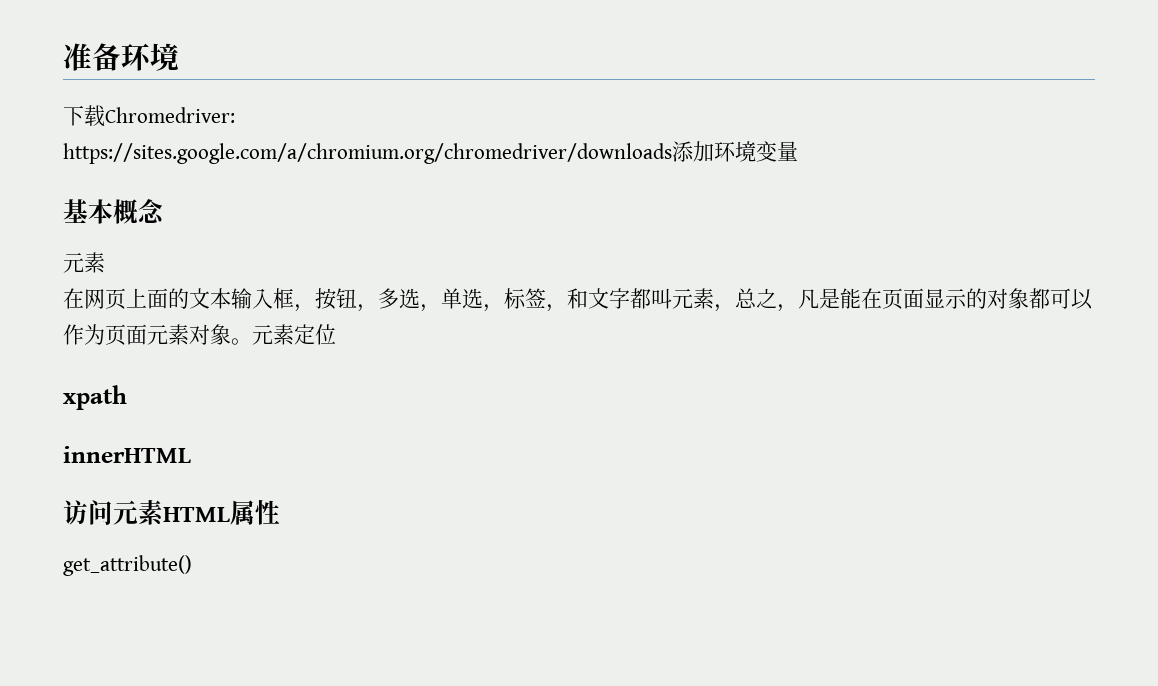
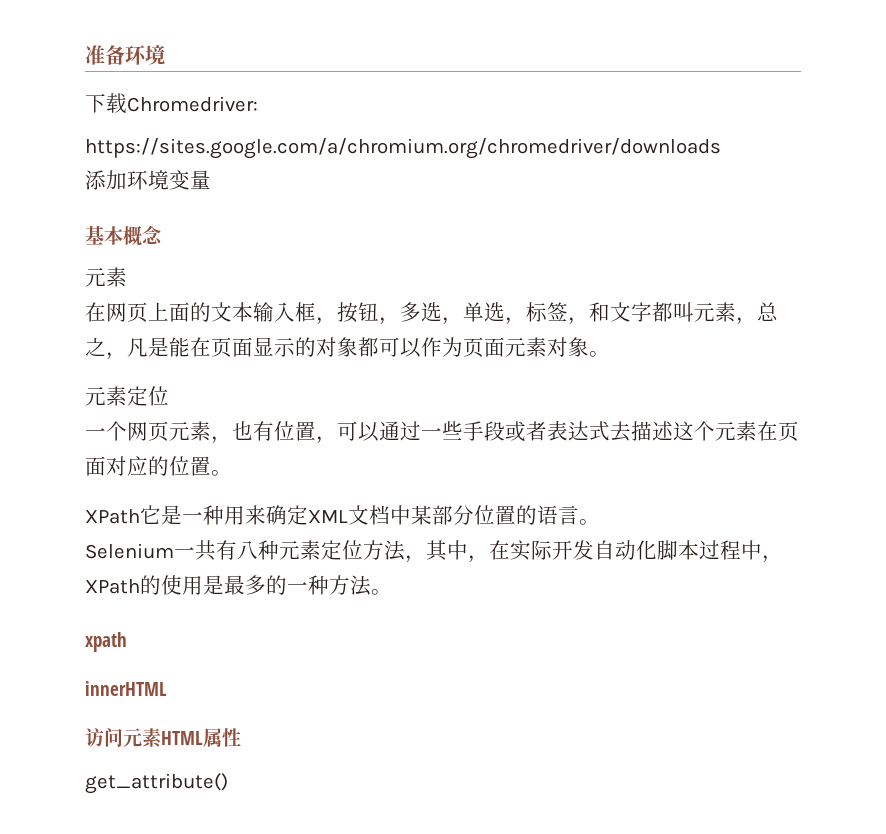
(672, 153) none -> (721, 148) //
[252,324,336,345] 元素定位 -> [85,386,169,406] [85,421,799,444] [85,456,232,476] [85,505,600,525] [85,540,783,563] [85,575,392,596] // 元素定位 // 一个网页元素，也有位置，可以通过一些手段或者表达式去描述这个元素在页面对应的位置。 // XPath它是一种用来确定XML文档中某部分位置的语言。 // Selenium一共有八种元素定位方法，其中，在实际开发自动化脚本过程中，XPath的使用是最多的一种方法。

